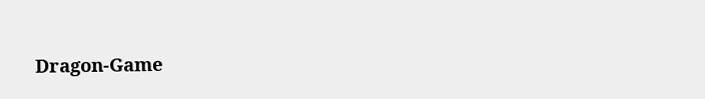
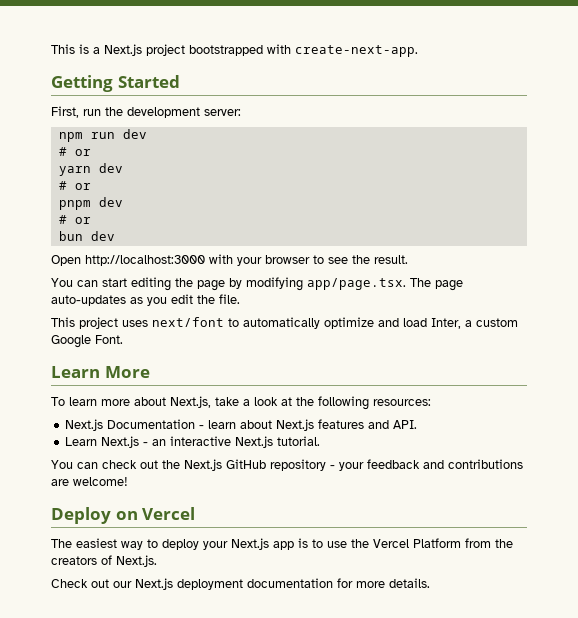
[35,57,164,77] Dragon-Game -> [51,44,418,57] [51,75,180,92] [51,106,241,118] [58,129,147,142] [58,147,91,156] [58,163,123,176] [58,181,91,190] [58,197,123,210] [58,215,91,224] [58,231,115,241] [51,254,408,266] [51,277,463,291] [51,294,240,306] [51,317,518,329] [51,335,123,348] [51,366,150,378] [51,396,431,410] [65,419,418,431] [65,436,321,448] [51,459,523,471] [51,477,128,486] [51,507,196,524] [51,538,513,550] [51,555,157,567] [51,578,430,590] This is a Next.js project bootstrapped with create-next-app. // Getting Started // First, run the development server: // npm run dev // # or // yarn dev // # or // pnpm dev // # or // bun dev // Open http://localhost:3000 with your browser to see the result. // You can start editing the page by modifying app/page.tsx. The page auto-updates as you edit the file. // This project uses next/font to automatically optimize and load Inter, a custom Google Font. // Learn More // To learn more about Next.js, take a look at the following resources: // Next.js Documentation - learn about Next.js features and API. // Learn Next.js - an interactive Next.js tutorial. // You can check out the Next.js GitHub repository - your feedback and contributions are welcome! // Deploy on Vercel // The easiest way to deploy your Next.js app is to use the Vercel Platform from the creators of Next.js. // Check out our Next.js deployment documentation for more details.

